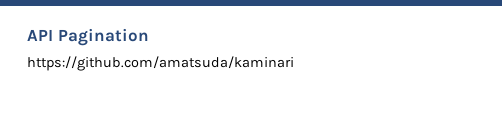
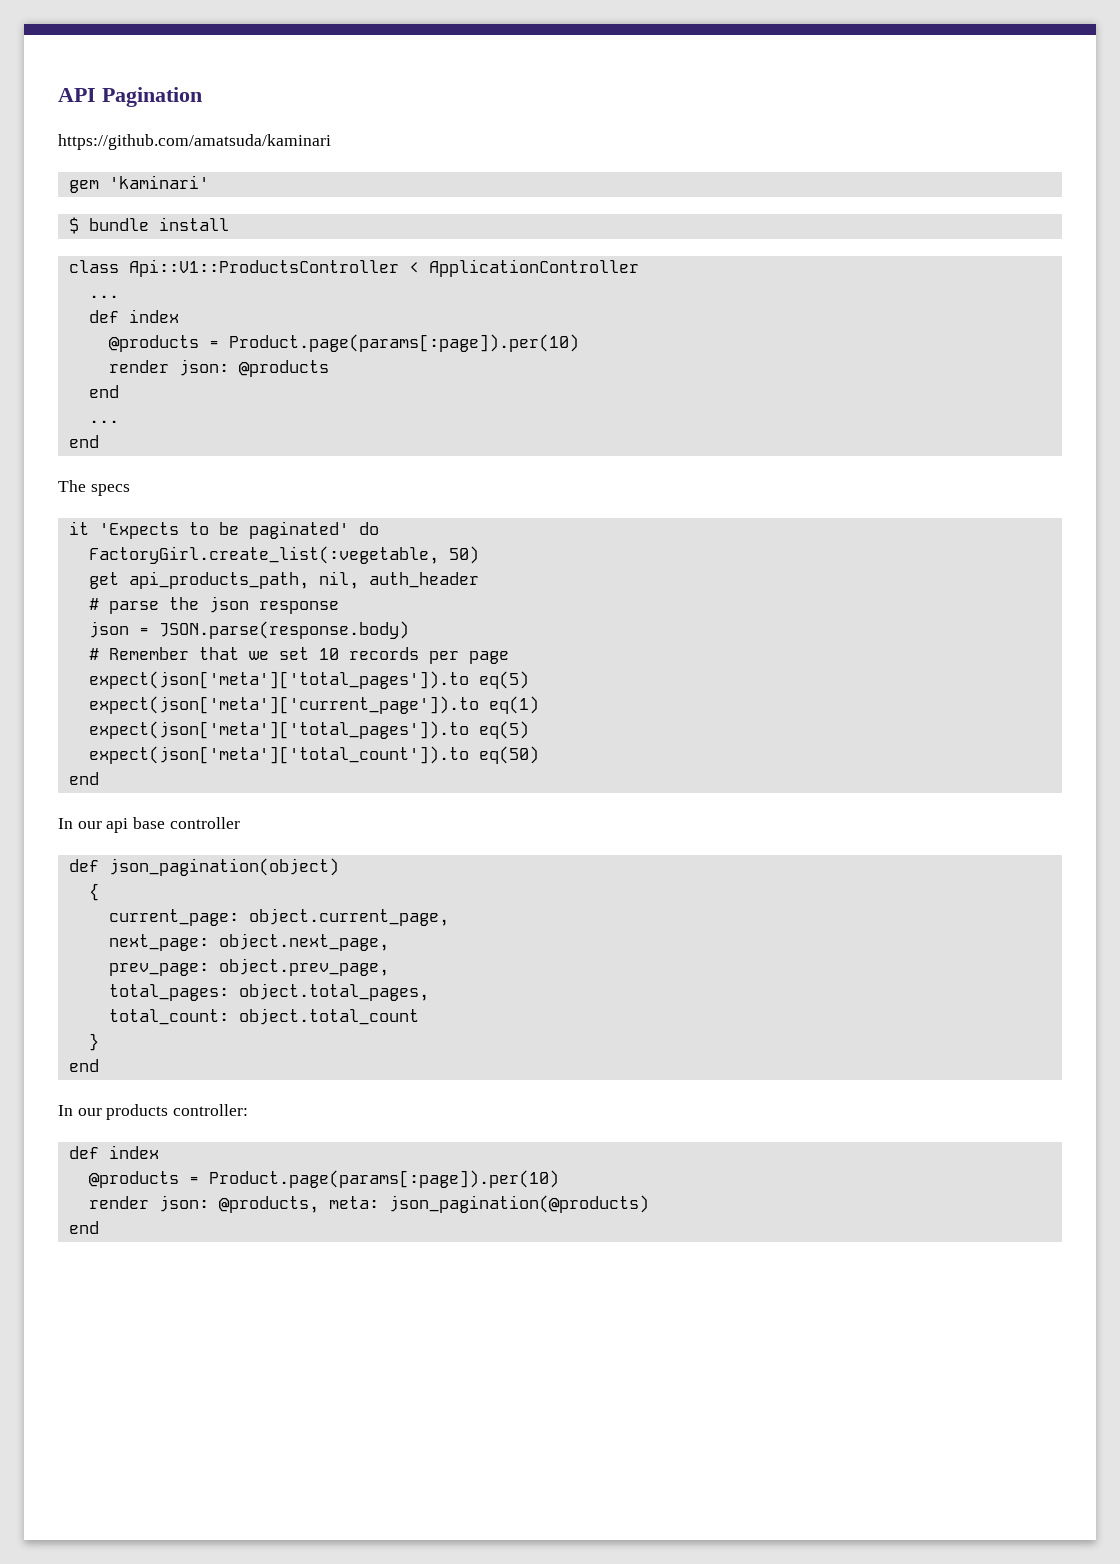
(294, 63) none -> [68,175,209,193] [68,217,229,234] [68,259,639,277] [88,295,119,298] [88,309,179,323] [108,334,579,352] [108,359,329,377] [88,385,119,398] [88,420,119,423] [68,435,99,448] [58,480,130,496] [68,521,379,539] [88,546,479,564] [88,571,479,589] [88,596,339,614] [88,621,409,639] [88,647,509,664] [88,671,529,689] [88,696,539,714] [88,721,529,739] [88,746,539,764] [68,772,99,785] [58,817,240,833] [68,858,339,876] [88,883,99,901] [108,908,449,926] [108,933,389,951] [108,958,389,976] [108,983,429,1001] [108,1008,419,1025] [88,1033,99,1051] [68,1059,99,1072] [58,1104,249,1120] [68,1145,159,1159] [88,1170,559,1188] [88,1195,649,1213] [68,1221,99,1234] // gem 'kaminari' // $ bundle install // class Api::V1::ProductsController < ApplicationController // ... // def index // @products = Product.page(params[:page]).per(10) // render json: @products // end // ... // end // The specs // it 'Expects to be paginated' do // FactoryGirl.create_list(:vegetable, 50) // get api_products_path, nil, auth_header // # parse the json response // json = JSON.parse(response.body) // # Remember that we set 10 records per page // expect(json['meta']['total_pages']).to eq(5) // expect(json['meta']['current_page']).to eq(1) // expect(json['meta']['total_pages']).to eq(5) // expect(json['meta']['total_count']).to eq(50) // end // In our api base controller // def json_pagination(object) // { // current_page: object.current_page, // next_page: object.next_page, // prev_page: object.prev_page, // total_pages: object.total_pages, // total_count: object.total_count // } // end // In our products controller: // def index // @products = Product.page(params[:page]).per(10) // render json: @products, meta: json_pagination(@products) // end

